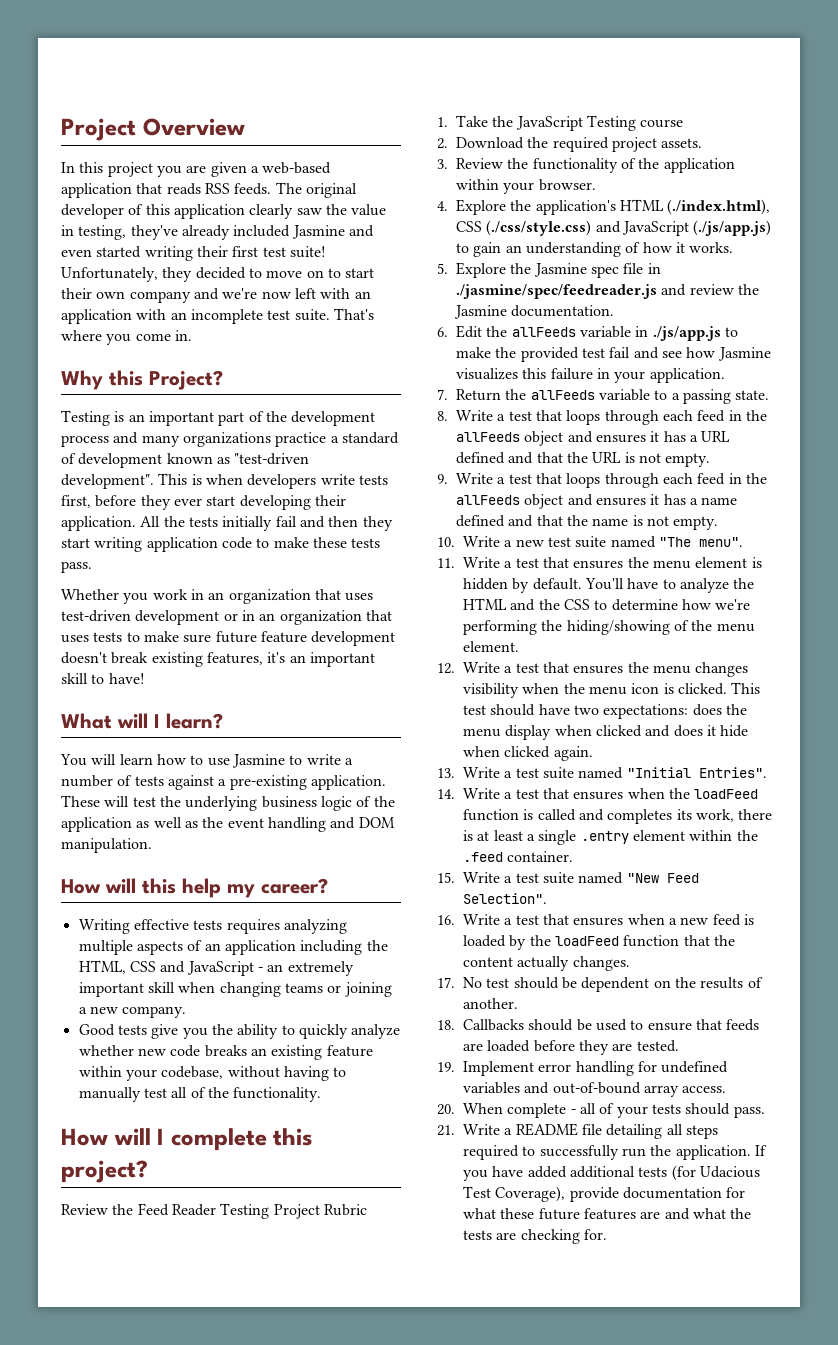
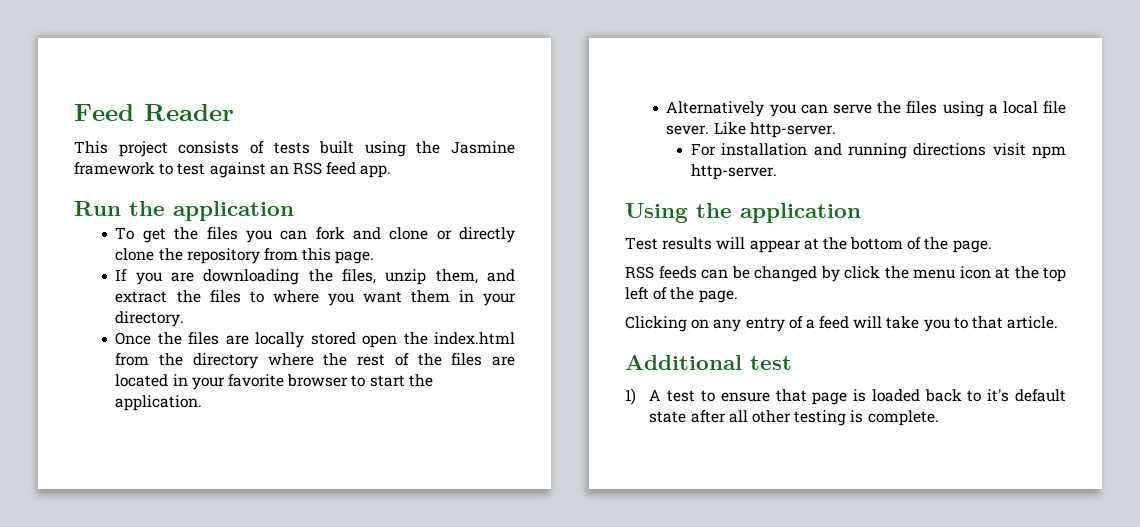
[61,118,245,141] [61,162,332,177] [61,182,357,198] [61,204,387,219] [61,225,374,240] [61,246,326,261] [61,267,375,282] [61,288,371,303] [61,308,374,324] [61,330,192,345] [61,370,223,390] [61,410,376,426] [61,432,399,447] [61,453,310,468] [61,473,388,489] [61,495,346,510] [61,516,393,531] [61,537,381,552] [61,561,92,573] [61,589,374,604] [61,610,392,625] [61,631,396,646] [61,652,375,667] [61,673,145,684] [61,713,223,729] [60,754,353,768] [61,775,386,790] [61,795,395,811] [61,817,395,832] [61,838,152,853] [61,878,328,898] [78,919,347,934] [78,940,388,955] [78,960,354,976] [78,982,392,997] [78,1006,187,1018] [78,1024,401,1039] [78,1045,373,1060] [78,1066,347,1081] [78,1087,322,1102] [61,1128,314,1151] [61,1160,148,1183] [61,1203,367,1219] [437,115,684,131] [437,137,703,152] [437,158,735,173] [456,179,596,194] [437,199,771,215] [456,220,772,236] [456,242,734,257] [437,262,661,278] [456,284,759,299] [454,305,615,319] [437,325,738,341] [456,347,771,362] [456,368,725,383] [437,389,770,404] [437,410,767,425] [456,431,731,446] [456,452,711,467] [437,473,767,488] [456,494,738,509] [456,515,719,530] [437,536,743,548] [437,557,762,569] [463,578,755,593] [463,598,751,611] [463,620,755,635] [463,641,519,652] [437,662,749,677] [463,682,761,698] [463,704,747,719] [463,725,749,740] [463,746,593,761] [437,767,767,779] [437,788,759,800] [463,809,773,824] [463,830,758,845] [463,851,574,862] [437,872,699,884] [463,893,547,904] [437,914,754,926] [463,935,735,950] [463,956,630,971] [437,977,763,992] [463,998,518,1009] [437,1019,760,1031] [463,1040,679,1055] [437,1061,729,1076] [463,1082,727,1097] [437,1103,765,1118] [437,1123,718,1139] [463,1145,767,1160] [463,1165,760,1181] [463,1186,746,1202] [463,1208,752,1220] [463,1229,607,1244] Project Overview // In this project you are given a web-based application that reads RSS feeds. The original developer of this application clearly saw the value in testing, they've already included Jasmine and even started writing their first test suite! Unfortunately, they decided to move on to start their own company and we're now left with an application with an incomplete test suite. That's where you come in. // Why this Project? // Testing is an important part of the development process and many organizations practice a standard of development known as "test-driven development". This is when developers write tests first, before they ever start developing their application. All the tests initially fail and then they start writing application code to make these tests pass. // Whether you work in an organization that uses test-driven development or in an organization that uses tests to make sure future feature development doesn't break existing features, it's an important skill to have! // What will I learn? // You will learn how to use Jasmine to write a number of tests against a pre-existing application. These will test the underlying business logic of the application as well as the event handling and DOM manipulation. // How will this help my career? // Writing effective tests requires analyzing multiple aspects of an application including the HTML, CSS and JavaScript - an extremely important skill when changing teams or joining a new company. // Good tests give you the ability to quickly analyze whether new code breaks an existing feature within your codebase, without having to manually test all of the functionality. // How will I complete this project? // Review the Feed Reader Testing Project Rubric // 1. Take the JavaScript Testing course // 2. Download the required project assets. // 3. Review the functionality of the application within your browser. // 4. Explore the application's HTML (./index.html), CSS (./css/style.css) and JavaScript (./js/app.js) to gain an understanding of how it works. // 5. Explore the Jasmine spec file in ./jasmine/spec/feedreader.js and review the Jasmine documentation. // 6. Edit the allFeeds variable in ./js/app.js to make the provided test fail and see how Jasmine visualizes this failure in your application. // 7. Return the allFeeds variable to a passing state. // 8. Write a test that loops through each feed in the allFeeds object and ensures it has a URL defined and that the URL is not empty. // 9. Write a test that loops through each feed in the allFeeds object and ensures it has a name defined and that the name is not empty. // 10. Write a new test suite named "The menu". // 11. Write a test that ensures the menu element is hidden by default. You'll have to analyze the HTML and the CSS to determine how we're performing the hiding/showing of the menu element. // 12. Write a test that ensures the menu changes visibility when the menu icon is clicked. This test should have two expectations: does the menu display when clicked and does it hide when clicked again. // 13. Write a test suite named "Initial Entries". // 14. Write a test that ensures when the loadFeed function is called and completes its work, there is at least a single .entry element within the .feed container. // 15. Write a test suite named "New Feed Selection". // 16. Write a test that ensures when a new feed is loaded by the loadFeed function that the content actually changes. // 17. No test should be dependent on the results of another. // 18. Callbacks should be used to ensure that feeds are loaded before they are tested. // 19. Implement error handling for undefined variables and out-of-bound array access. // 20. When complete - all of your tests should pass. // 21. Write a README file detailing all steps required to successfully run the application. If you have added additional tests (for Udacious Test Coverage), provide documentation for what these future features are and what the tests are checking for. -> [74,104,234,121] [74,141,515,157] [74,162,392,178] [74,201,294,221] [115,227,515,243] [115,248,375,264] [115,269,515,285] [115,290,516,306] [115,311,185,327] [115,332,515,348] [115,353,515,369] [115,374,433,390] [115,395,203,411] [666,101,1066,117] [666,122,836,138] [690,143,1066,159] [690,164,777,180] [625,203,861,223] [625,237,992,253] [625,266,1066,282] [625,287,738,303] [625,316,1059,332] [625,355,792,370] [625,388,1066,405] [649,410,939,426] Feed Reader // This project consists of tests built using the Jasmine framework to test against an RSS feed app. // Run the application // To get the files you can fork and clone or directly clone the repository from this page. // If you are downloading the files, unzip them, and extract the files to where you want them in your directory. // Once the files are locally stored open the index.html from the directory where the rest of the files are located in your favorite browser to start the application. // Alternatively you can serve the files using a local file sever. Like http-server. // For installation and running directions visit npm http-server. // Using the application // Test results will appear at the bottom of the page. // RSS feeds can be changed by click the menu icon at the top left of the page. // Clicking on any entry of a feed will take you to that article. // Additional test // 1) A test to ensure that page is loaded back to it's default state after all other testing is complete.

